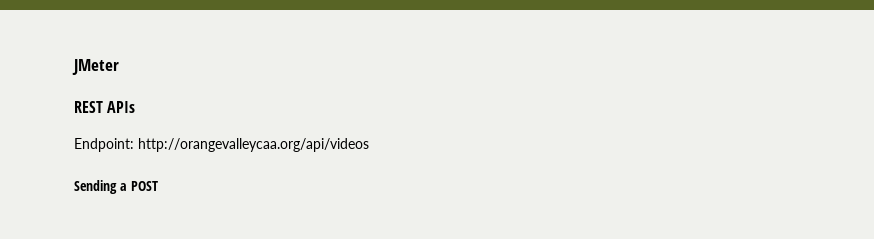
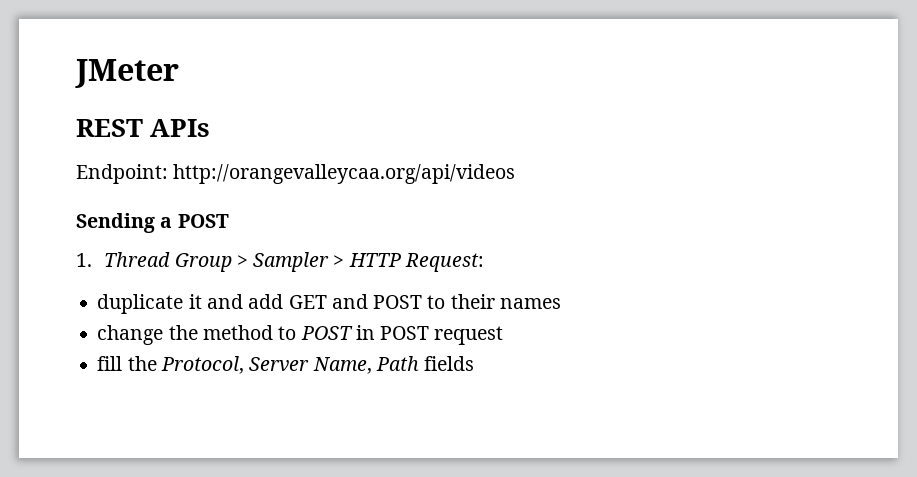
(158, 186) none -> [76,252,484,272] [97,294,561,314] [97,325,504,345] [97,356,475,374] // 1. Thread Group > Sampler > HTTP Request: // duplicate it and add GET and POST to their names // change the method to POST in POST request // fill the Protocol, Server Name, Path fields

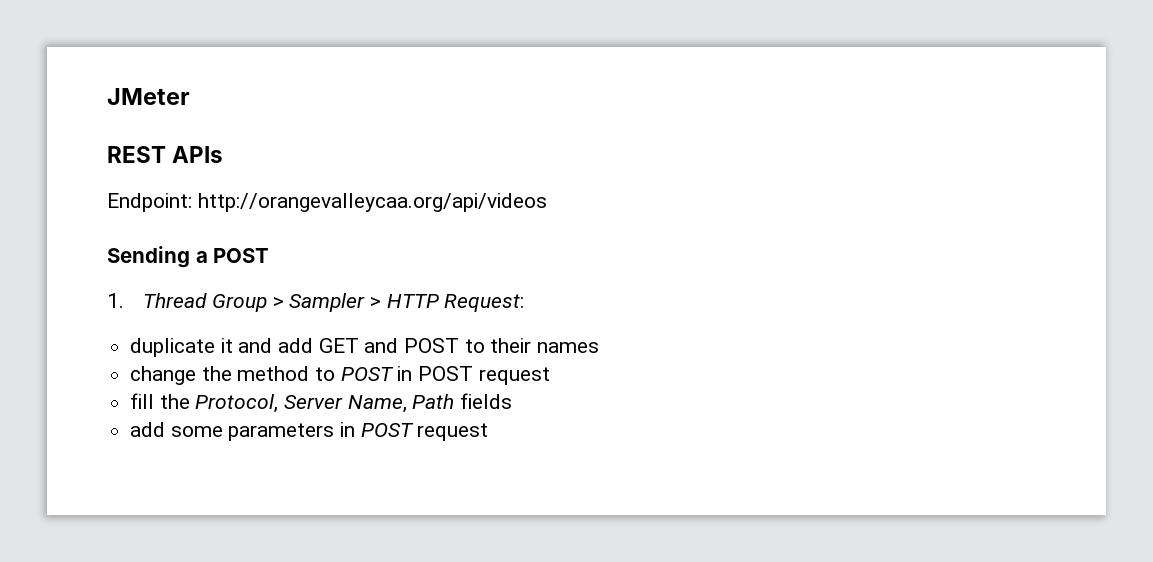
(475, 363) none -> [130,422,489,441] // add some parameters in POST request

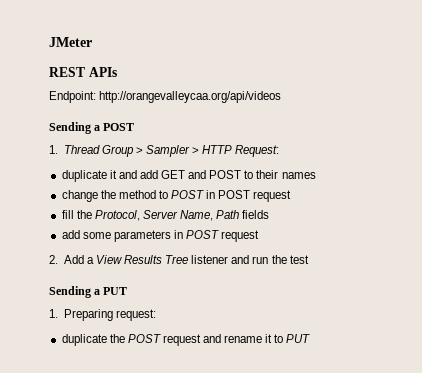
(489, 432) none -> [49,255,309,264] [49,286,128,298] [49,309,156,321] [61,334,311,346] // 2. Add a View Results Tree listener and run the test // Sending a PUT // 1. Preparing request: // duplicate the POST request and rename it to PUT

